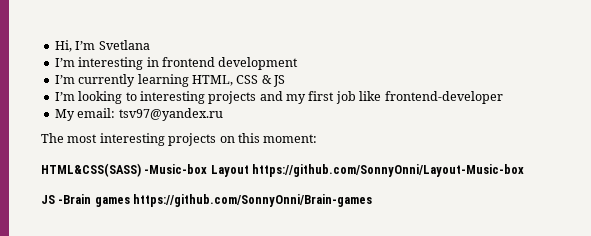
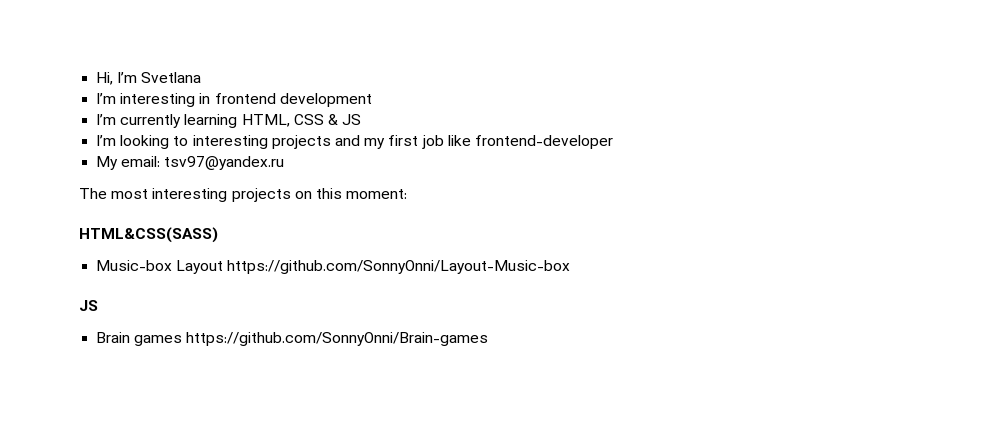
[144,164,208,174] -Music-box -> [96,260,173,271] // Music-box
[58,194,92,204] -Brain -> [96,332,131,343] // Brain

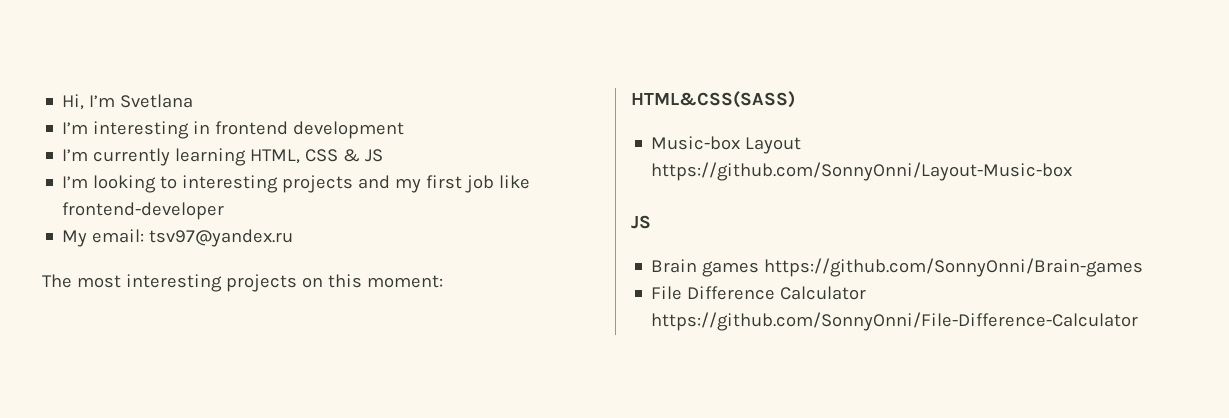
(489, 339) none -> [651,286,867,300] [651,312,1139,331] // File Difference Calculator https://github.com/SonnyOnni/File-Difference-Calculator

